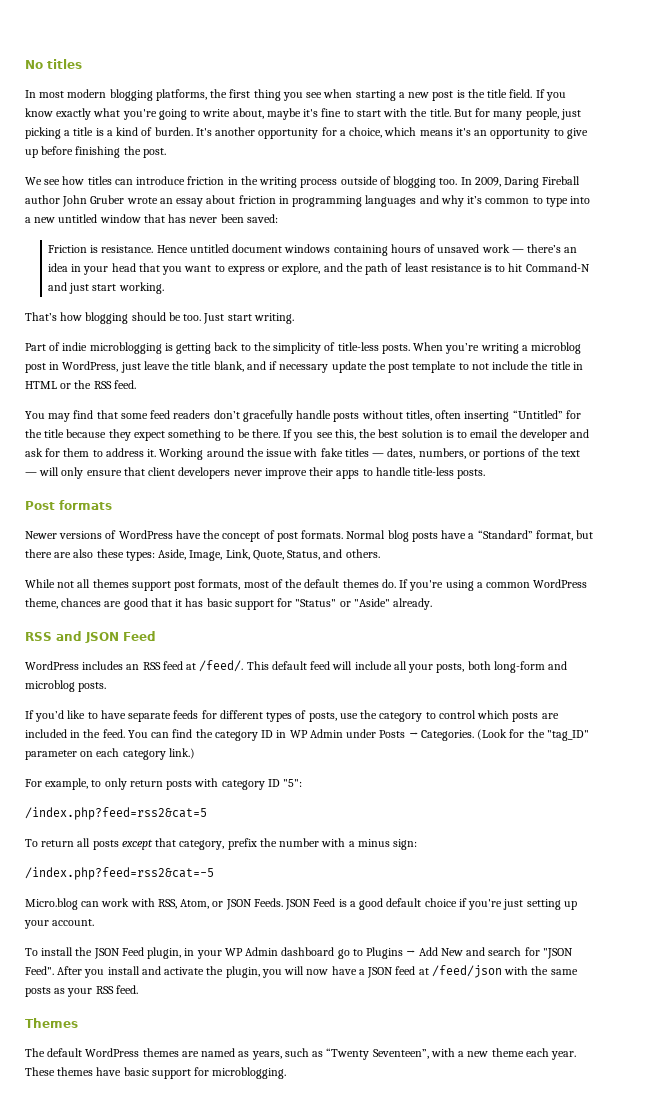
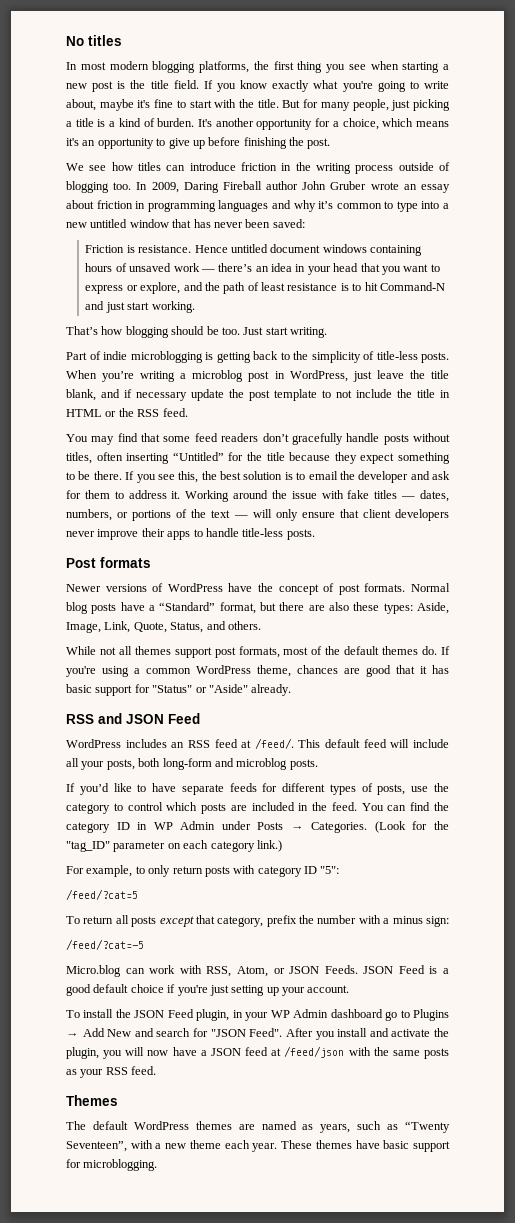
[25,807,207,820] /index.php?feed=rss2&cat=5 -> [66,889,138,900] /feed/?cat=5
[25,867,214,880] /index.php?feed=rss2&cat=-5 -> [66,939,144,950] /feed/?cat=-5

